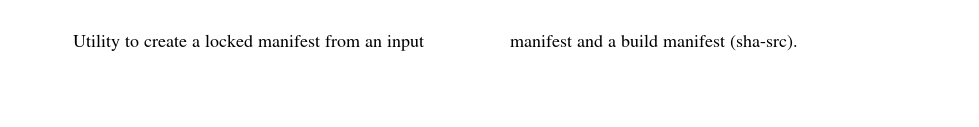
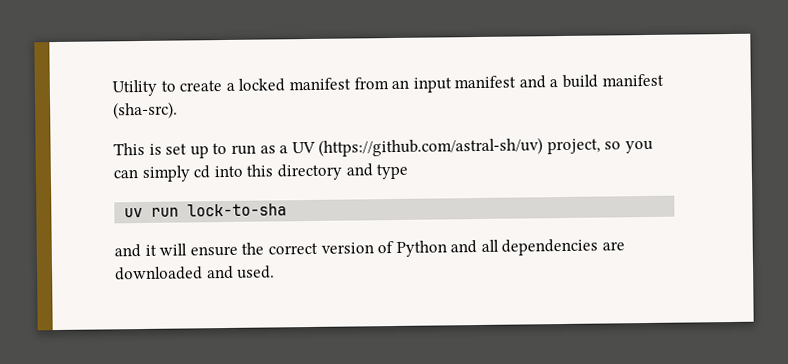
(798, 43) none -> [113,137,654,159] [113,163,409,182] [124,203,288,218] [114,238,626,258] [114,265,276,281] // This is set up to run as a UV (https://github.com/astral-sh/uv) project, so you can simply cd into this directory and type // uv run lock-to-sha // and it will ensure the correct version of Python and all dependencies are downloaded and used.

